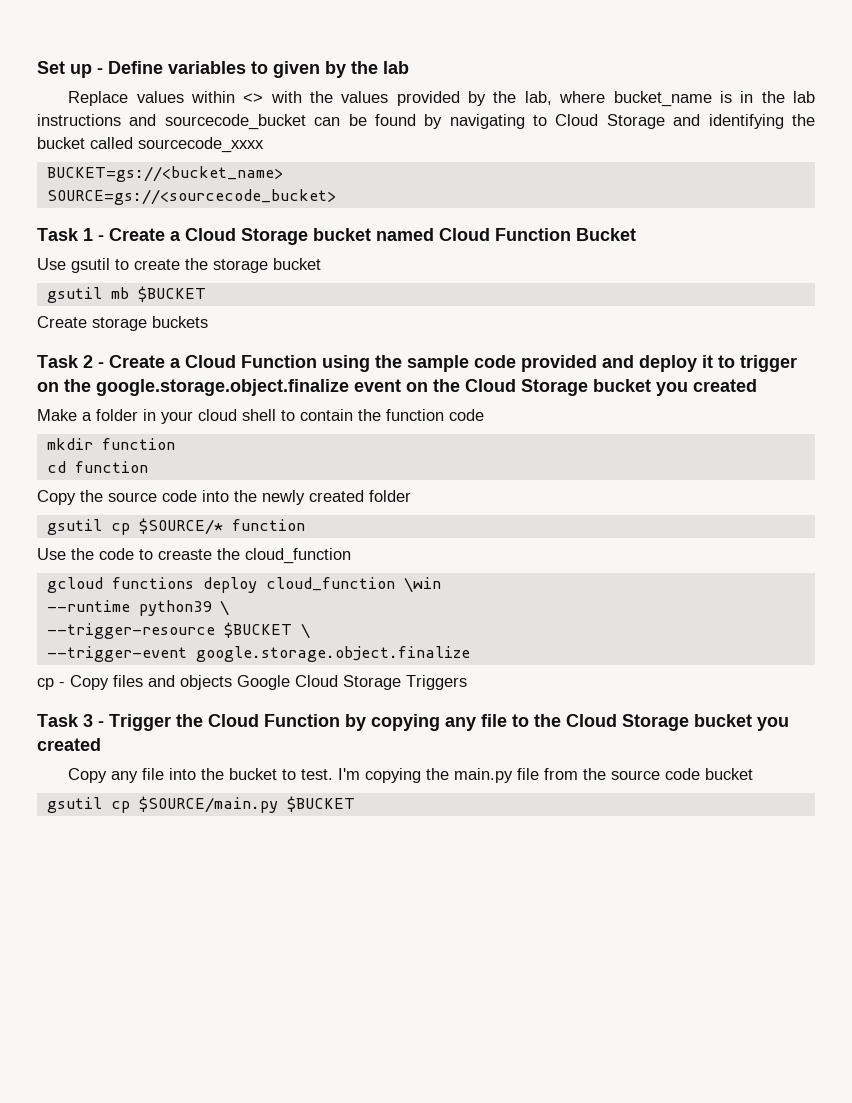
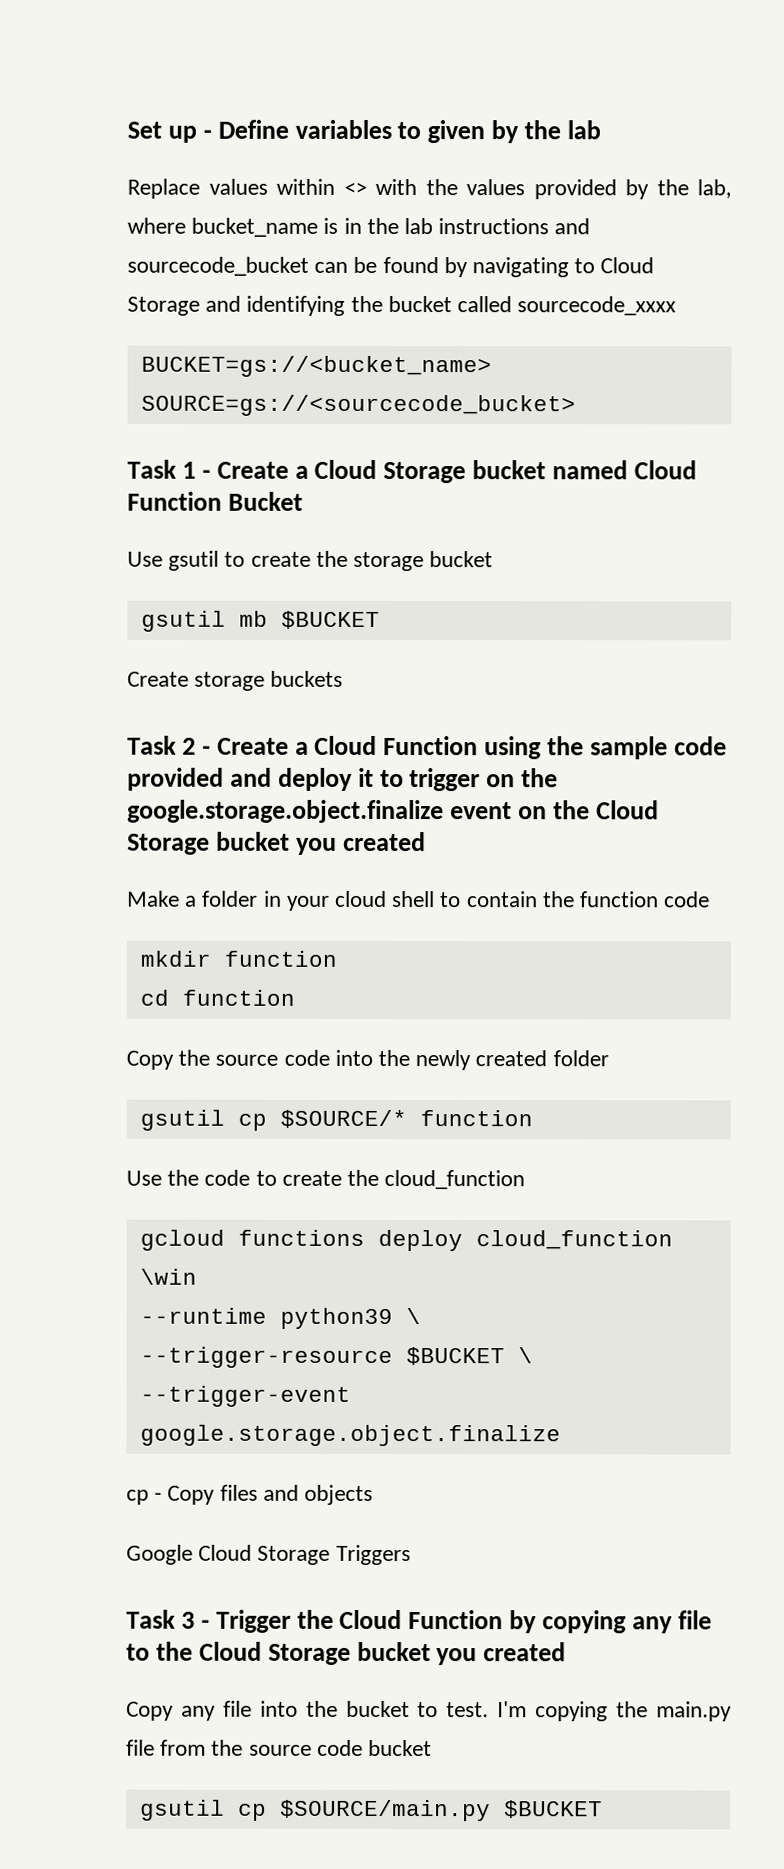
[158,549,212,560] creaste -> [281,1170,342,1186] create
(232, 682) none -> (374, 1494) //

